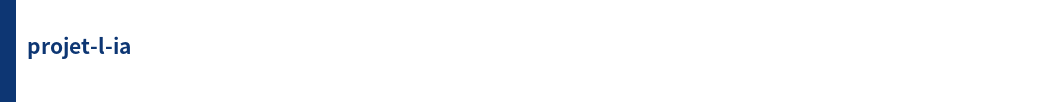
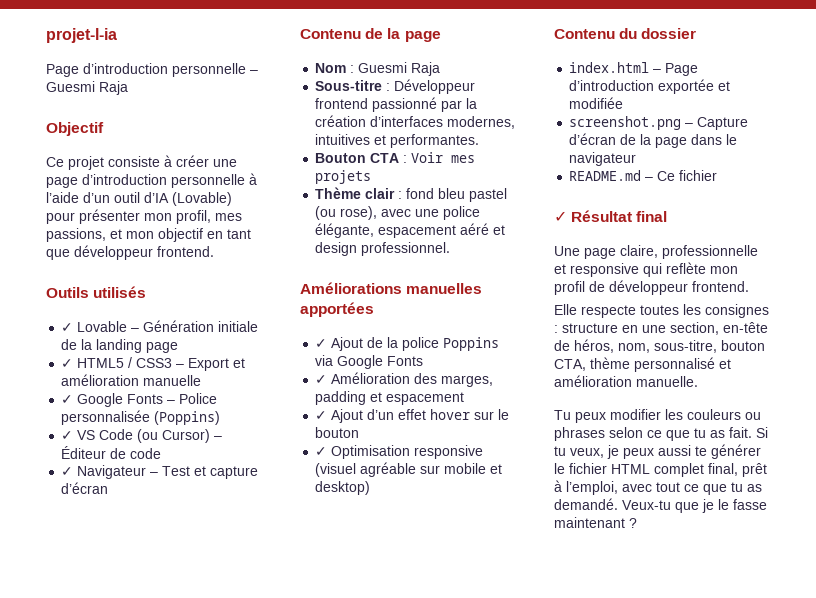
(131, 47) none -> [46,63,258,77] [46,81,128,95] [46,122,104,136] [46,155,237,170] [46,173,257,188] [46,192,232,206] [46,209,242,224] [46,228,251,242] [46,245,214,260] [46,286,147,298] [61,320,259,332] [61,339,179,353] [61,357,246,371] [61,374,202,386] [61,393,218,407] [61,410,221,425] [61,429,223,443] [61,446,162,459] [61,465,259,479] [61,482,109,494] [300,28,441,42] [315,62,441,76] [315,79,476,94] [315,97,478,112] [315,115,516,129] [315,134,480,148] [315,152,476,163] [315,170,372,184] [315,187,508,202] [315,206,481,220] [315,223,506,238] [315,242,451,256] [300,282,483,294] [300,302,374,317] [315,337,500,351] [315,355,424,369] [315,372,494,387] [315,391,465,405] [315,409,510,423] [315,427,360,438] [315,445,484,459] [315,462,503,477] [315,481,371,495] [554,28,697,39] [569,62,699,76] [569,79,731,94] [569,97,624,109] [569,116,749,130] [569,133,738,148] [569,152,637,166] [569,170,718,181] [554,210,668,222] [554,245,758,259] [554,262,738,277] [554,280,749,295] [554,304,769,318] [554,322,768,335] [554,339,765,353] [554,357,731,372] [554,375,698,387] [554,409,761,423] [554,427,768,441] [554,444,761,459] [554,463,767,477] [554,480,762,495] [554,498,767,513] [554,517,637,528] // Page d’introduction personnelle – Guesmi Raja // Objectif // Ce projet consiste à créer une page d’introduction personnelle à l’aide d’un outil d’IA (Lovable) pour présenter mon profil, mes passions, et mon objectif en tant que développeur frontend. // Outils utilisés // ✓ Lovable – Génération initiale de la landing page // ✓ HTML5 / CSS3 – Export et amélioration manuelle // ✓ Google Fonts – Police personnalisée (Poppins) // ✓ VS Code (ou Cursor) – Éditeur de code // ✓ Navigateur – Test et capture d’écran // Contenu de la page // Nom : Guesmi Raja // Sous-titre : Développeur frontend passionné par la création d’interfaces modernes, intuitives et performantes. // Bouton CTA : Voir mes projets // Thème clair : fond bleu pastel (ou rose), avec une police élégante, espacement aéré et design professionnel. // Améliorations manuelles apportées // ✓ Ajout de la police Poppins via Google Fonts // ✓ Amélioration des marges, padding et espacement // ✓ Ajout d’un effet hover sur le bouton // ✓ Optimisation responsive (visuel agréable sur mobile et desktop) // Contenu du dossier // index.html – Page d’introduction exportée et modifiée // screenshot.png – Capture d’écran de la page dans le navigateur // README.md – Ce fichier // ✓ Résultat final // Une page claire, professionnelle et responsive qui reflète mon profil de développeur frontend. // Elle respecte toutes les consignes : structure en une section, en-tête de héros, nom, sous-titre, bouton CTA, thème personnalisé et amélioration manuelle. // Tu peux modifier les couleurs ou phrases selon ce que tu as fait. Si tu veux, je peux aussi te générer le fichier HTML complet final, prêt à l’emploi, avec tout ce que tu as demandé. Veux-tu que je le fasse maintenant ?

